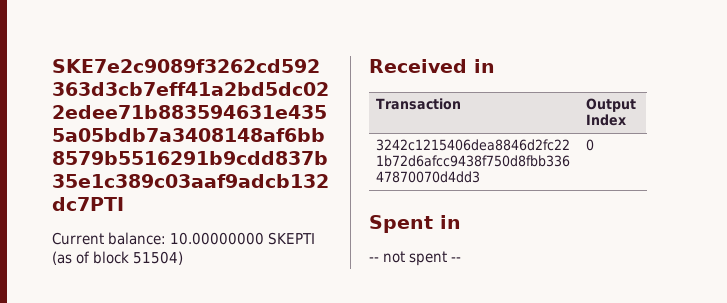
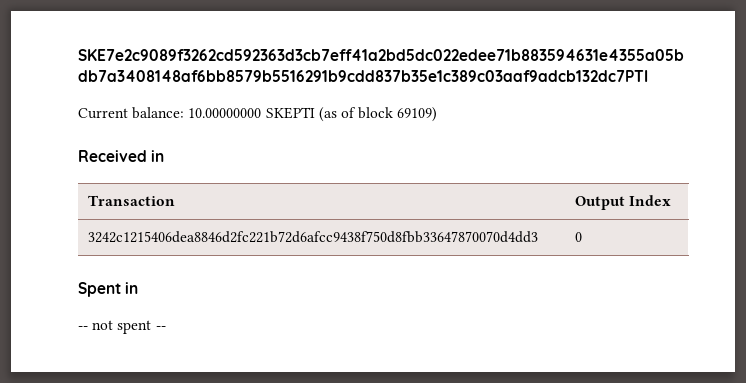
[133,251,184,265] 51504) -> [397,107,438,122] 69109)

